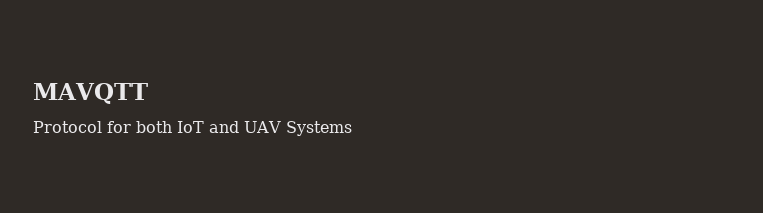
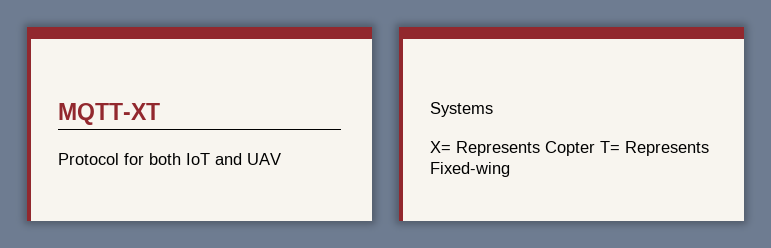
[33,83,148,104] MAVQTT -> [58,103,160,125] MQTT-XT
(352, 128) none -> [430,141,709,156] [430,162,510,177] // X= Represents Copter T= Represents Fixed-wing

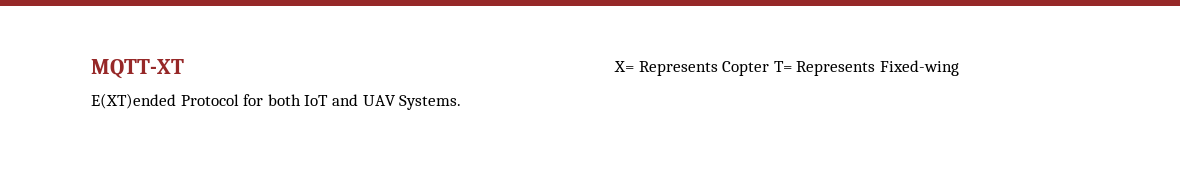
(160, 114) none -> [91,93,176,109] E(XT)ended
[430,102,493,117] Systems -> [399,95,462,110] Systems.

